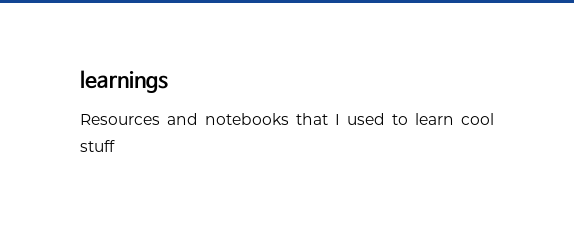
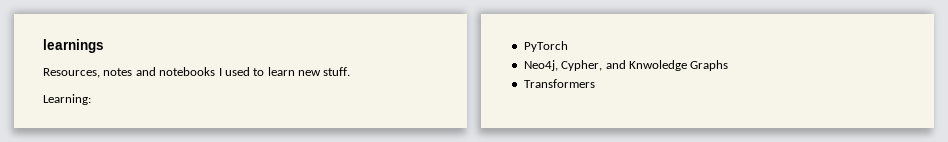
[80,114,160,125] Resources -> [43,68,133,78] Resources, notes
[296,113,328,125] that -> (216, 71) none
[461,113,494,125] [80,140,115,152] cool stuff -> [298,67,351,76] [43,94,91,105] [523,41,568,52] [523,60,729,71] [523,79,595,88] new stuff. // Learning: // PyTorch // Neo4j, Cypher, and Knwoledge Graphs // Transformers

